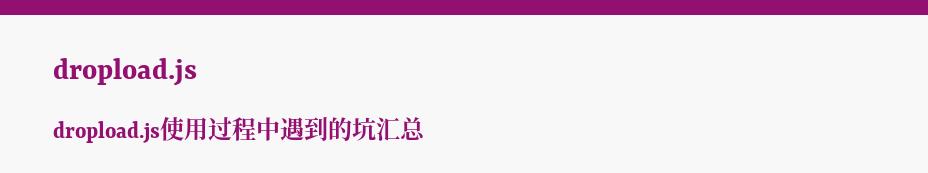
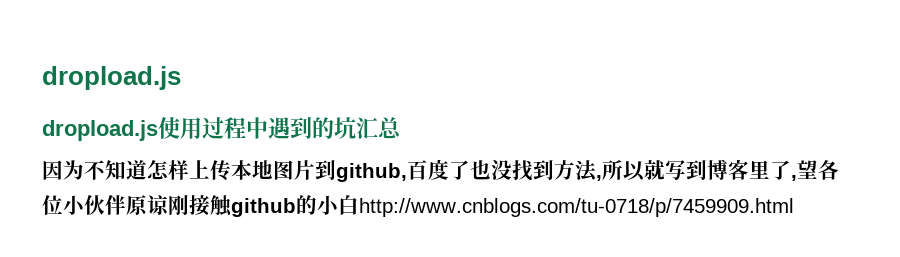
(426, 128) none -> [42,159,839,182] [42,195,794,217] // 因为不知道怎样上传本地图片到github,百度了也没找到方法,所以就写到博客里了,望各位小伙伴原谅刚接触github的小白http://www.cnblogs.com/tu-0718/p/7459909.html

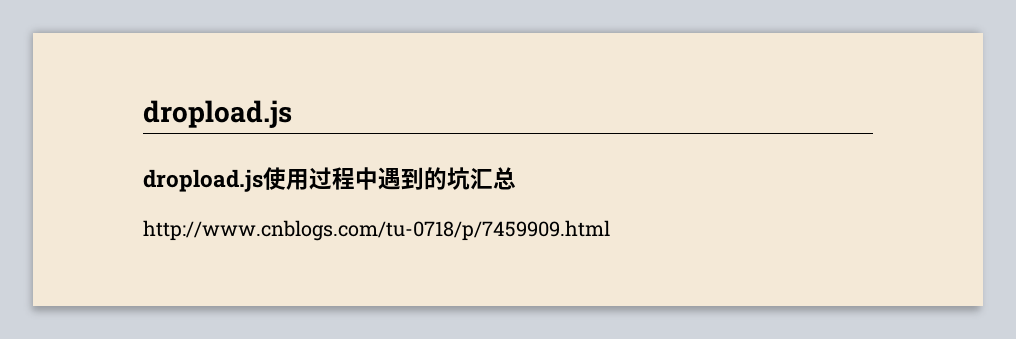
[42,159,839,182] [42,195,359,217] 因为不知道怎样上传本地图片到github,百度了也没找到方法,所以就写到博客里了,望各位小伙伴原谅刚接触github的小白 -> (516, 178) none

